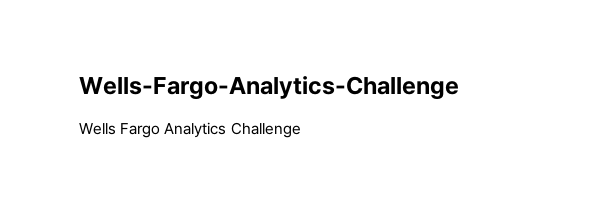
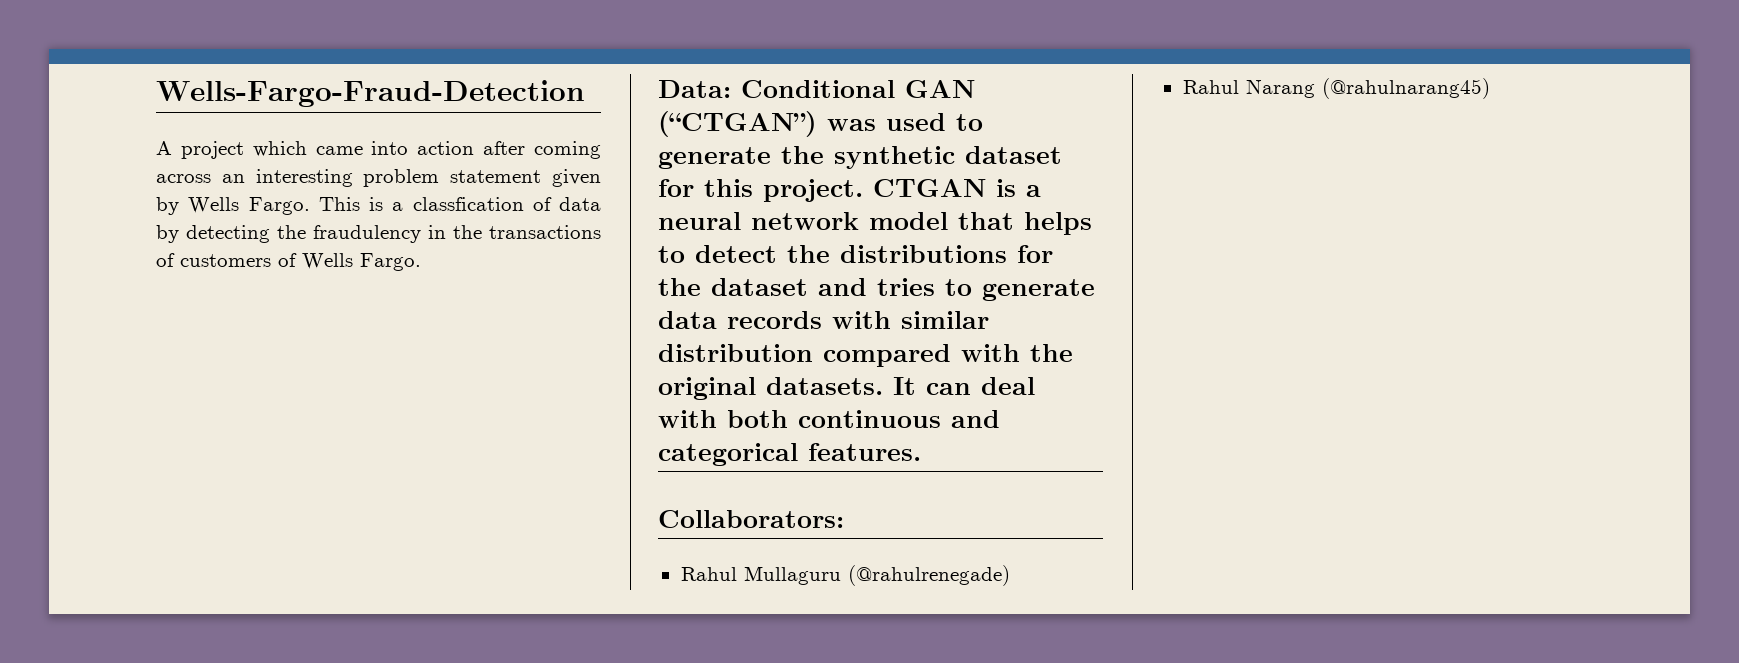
[79,76,459,100] [79,122,301,138] Wells-Fargo-Analytics-Challenge // Wells Fargo Analytics Challenge -> [156,80,585,107] [156,141,601,159] [156,169,601,187] [156,197,601,215] [156,225,601,243] [156,253,421,271] [658,80,975,98] [658,111,983,137] [658,146,1062,169] [658,179,1041,202] [658,212,1092,235] [658,245,1053,263] [658,278,1095,301] [658,311,989,329] [658,344,1073,367] [658,377,1035,400] [658,410,1000,428] [658,443,921,466] [658,510,844,528] [680,565,1010,586] [1182,78,1490,99] Wells-Fargo-Fraud-Detection // A project which came into action after coming across an interesting problem statement given by Wells Fargo. This is a classfication of data by detecting the fraudulency in the transactions of customers of Wells Fargo. // Data: Conditional GAN (“CTGAN”) was used to generate the synthetic dataset for this project. CTGAN is a neural network model that helps to detect the distributions for the dataset and tries to generate data records with similar distribution compared with the original datasets. It can deal with both continuous and categorical features. // Collaborators: // Rahul Mullaguru (@rahulrenegade) // Rahul Narang (@rahulnarang45)

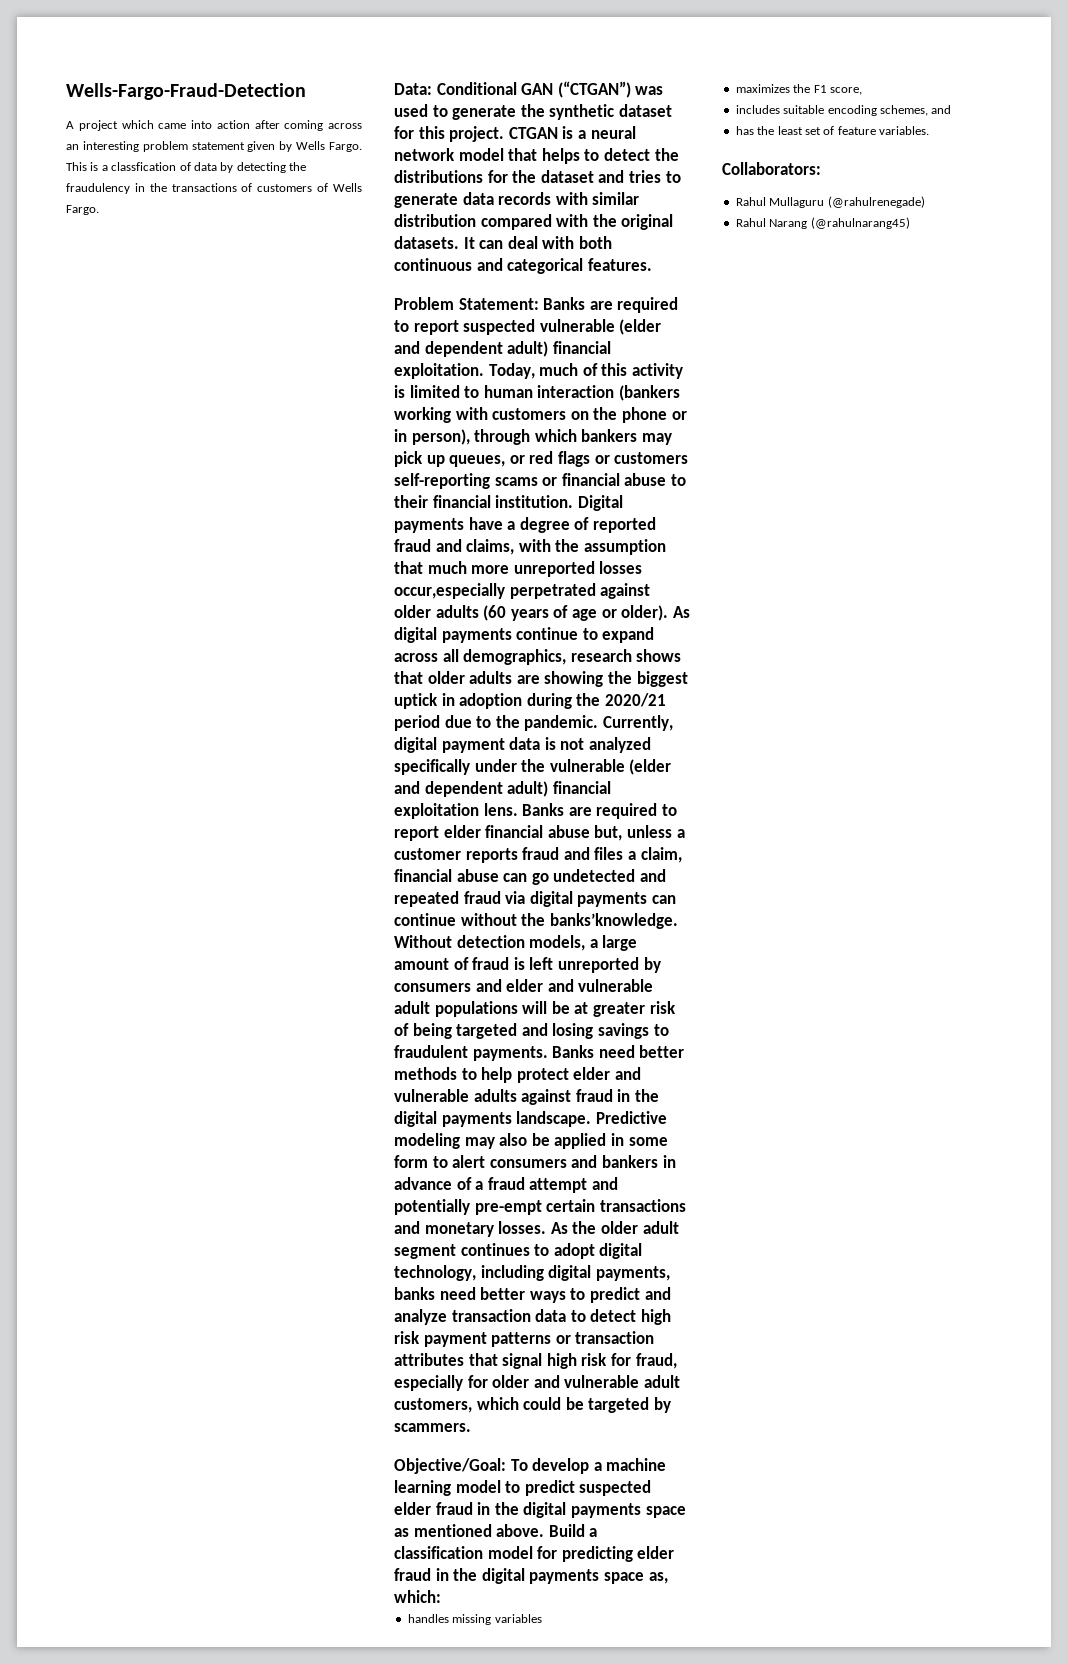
(921, 452) none -> [394,297,679,313] [394,319,662,335] [394,341,611,357] [394,363,683,379] [394,385,680,401] [394,407,687,423] [394,429,672,445] [394,451,689,467] [394,473,686,489] [394,495,623,511] [394,517,656,533] [394,539,666,555] [394,561,643,577] [394,583,651,599] [394,605,690,621] [394,627,655,643] [394,649,682,665] [394,671,688,687] [394,693,666,709] [394,715,673,731] [394,737,651,753] [394,759,672,775] [394,781,611,797] [394,803,677,819] [394,825,685,841] [394,847,682,863] [394,869,666,885] [394,891,676,907] [394,913,678,929] [394,935,638,951] [394,957,661,973] [394,979,654,992] [394,1001,676,1017] [394,1023,669,1039] [394,1045,685,1061] [394,1067,641,1083] [394,1089,659,1105] [394,1111,667,1127] [394,1133,668,1149] [394,1155,676,1168] [394,1177,618,1193] [394,1199,686,1215] [394,1221,679,1237] [394,1243,643,1259] [394,1265,670,1281] [394,1287,671,1303] [394,1309,671,1325] [394,1331,655,1347] [394,1353,677,1369] [394,1375,680,1391] [394,1397,671,1413] [394,1423,471,1432] [394,1458,667,1474] [394,1480,652,1496] [394,1502,686,1518] [394,1524,598,1537] [394,1546,675,1562] [394,1568,668,1584] [394,1590,441,1603] [407,1614,542,1625] [735,84,862,95] [735,105,952,116] [735,126,929,135] // Problem Statement: Banks are required to report suspected vulnerable (elder and dependent adult) financial exploitation. Today, much of this activity is limited to human interaction (bankers working with customers on the phone or in person), through which bankers may pick up queues, or red flags or customers self-reporting scams or financial abuse to their financial institution. Digital payments have a degree of reported fraud and claims, with the assumption that much more unreported losses occur,especially perpetrated against older adults (60 years of age or older). As digital payments continue to expand across all demographics, research shows that older adults are showing the biggest uptick in adoption during the 2020/21 period due to the pandemic. Currently, digital payment data is not analyzed specifically under the vulnerable (elder and dependent adult) financial exploitation lens. Banks are required to report elder financial abuse but, unless a customer reports fraud and files a claim, financial abuse can go undetected and repeated fraud via digital payments can continue without the banks’knowledge. Without detection models, a large amount of fraud is left unreported by consumers and elder and vulnerable adult populations will be at greater risk of being targeted and losing savings to fraudulent payments. Banks need better methods to help protect elder and vulnerable adults against fraud in the digital payments landscape. Predictive modeling may also be applied in some form to alert consumers and bankers in advance of a fraud attempt and potentially pre-empt certain transactions and monetary losses. As the older adult segment continues to adopt digital technology, including digital payments, banks need better ways to predict and analyze transaction data to detect high risk payment patterns or transaction attributes that signal high risk for fraud, especially for older and vulnerable adult customers, which could be targeted by scammers. // Objective/Goal: To develop a machine learning model to predict suspected elder fraud in the digital payments space as mentioned above. Build a classification model for predicting elder fraud in the digital payments space as, which: // handles missing variables // maximizes the F1 score, // includes suitable encoding schemes, and // has the least set of feature variables.

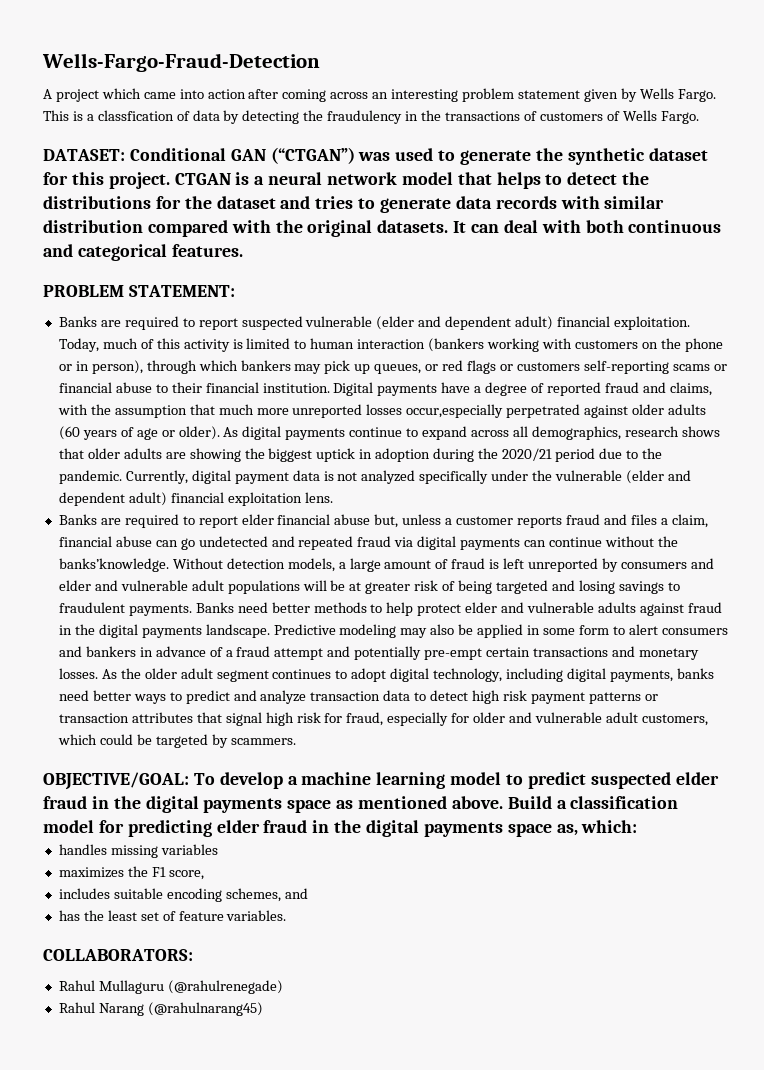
[394,83,432,95] Data: -> [43,149,125,161] DATASET:
[394,297,539,310] Problem Statement: -> [43,285,235,297] PROBLEM STATEMENT: //
(518, 809) none -> (333, 497) //
[394,1458,506,1474] Objective/Goal: -> [43,772,189,790] OBJECTIVE/GOAL:
[722,162,821,175] Collaborators: -> [43,949,193,961] COLLABORATORS:

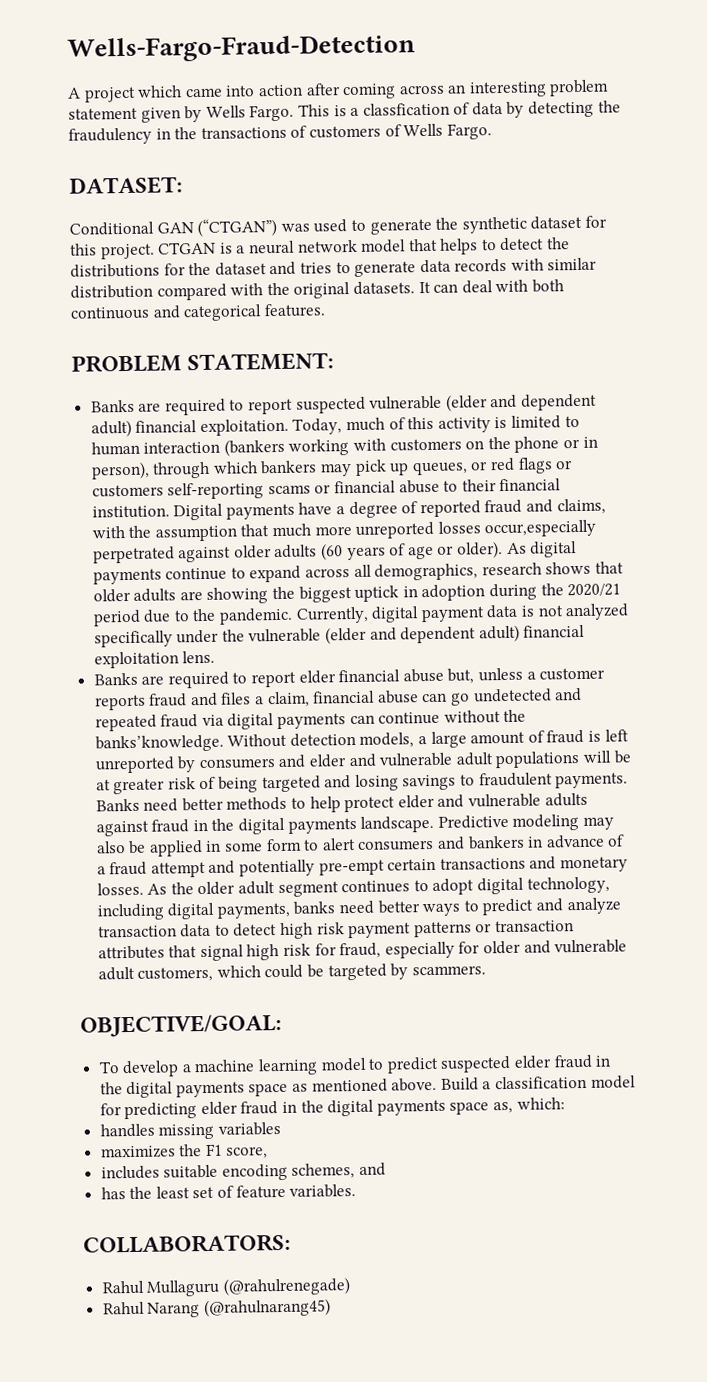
(125, 155) none -> (183, 185) //
(189, 781) none -> (282, 1025) //

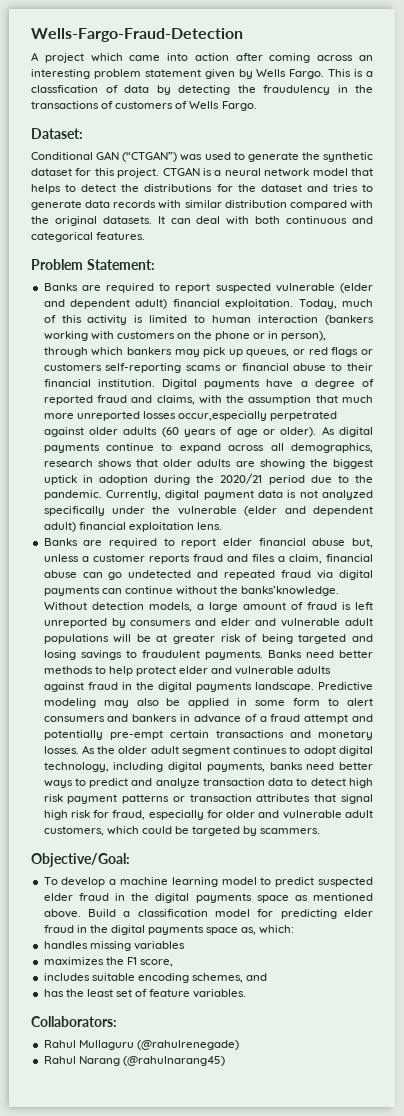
[69,176,183,195] DATASET: -> [31,128,83,139] Dataset:
[71,352,335,373] PROBLEM STATEMENT: -> [31,259,155,270] Problem Statement:
[80,1013,282,1038] OBJECTIVE/GOAL: -> [31,853,130,867] Objective/Goal:
[83,1233,291,1254] COLLABORATORS: -> [31,1016,117,1027] Collaborators:

